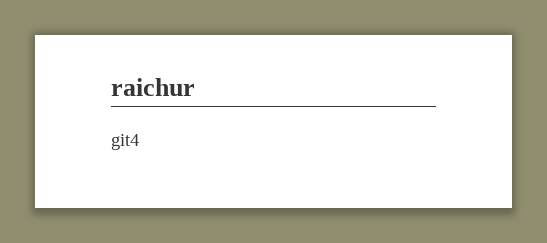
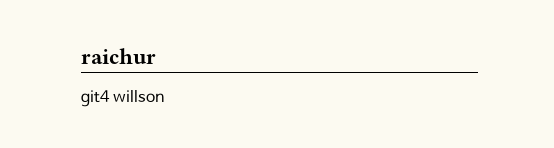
(139, 142) none -> [113,90,165,102] willson

